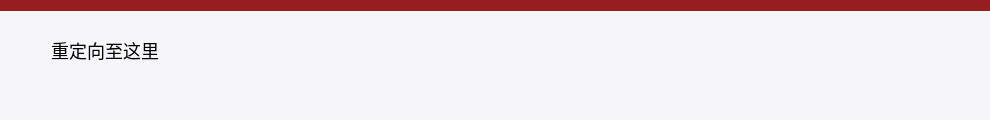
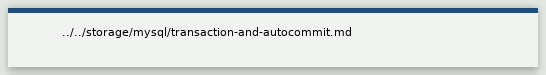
[51,42,159,60] 重定向至这里 -> [62,27,352,38] ../../storage/mysql/transaction-and-autocommit.md

